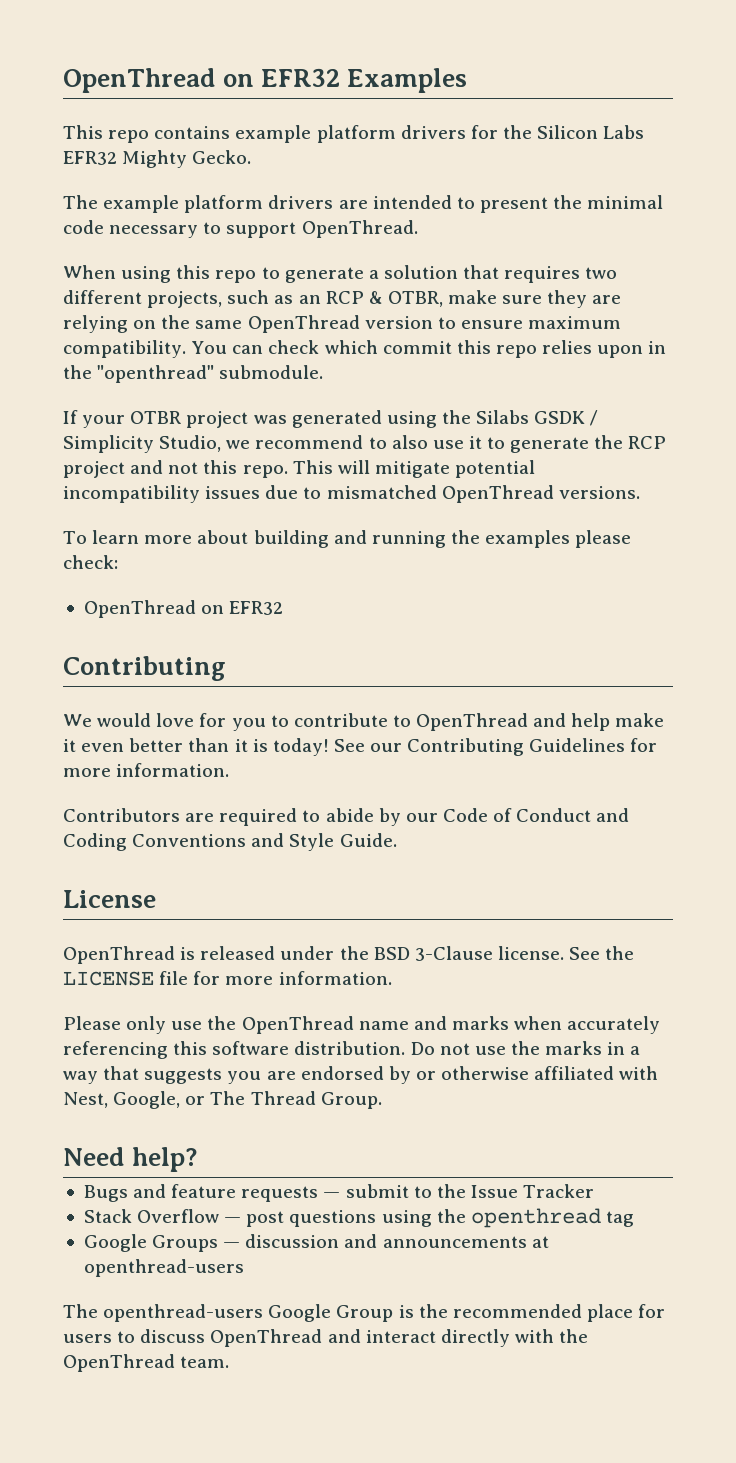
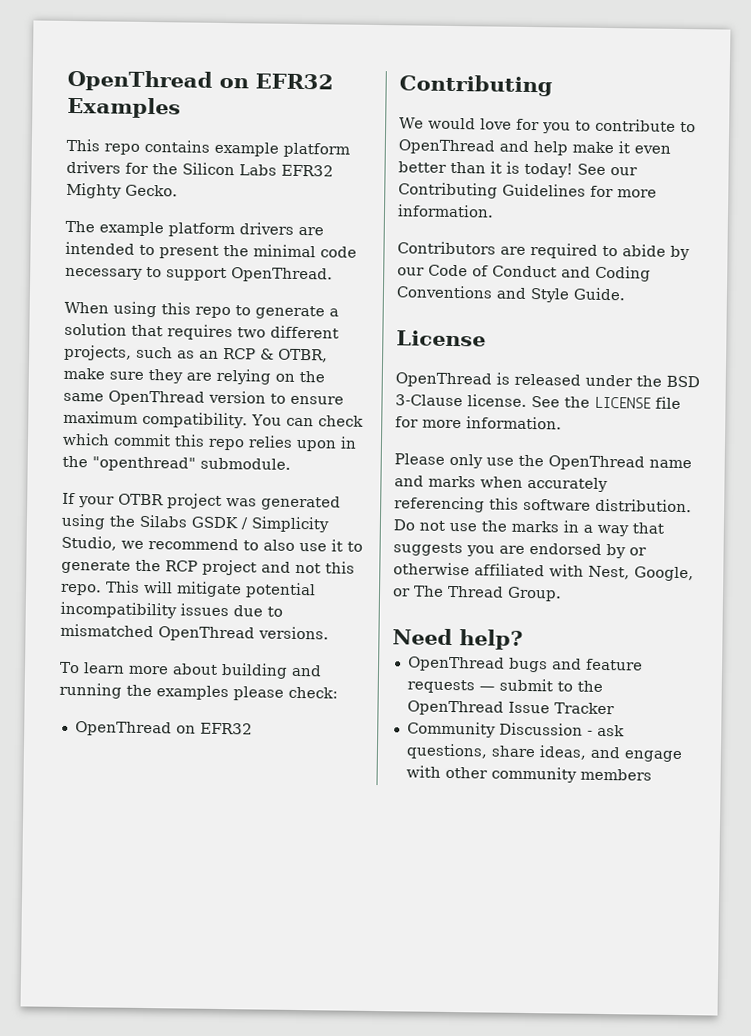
[83,1185,128,1202] Bugs -> [407,656,548,673] OpenThread bugs
(466, 1191) none -> [406,700,504,716] OpenThread
[83,1208,634,1228] [83,1234,549,1252] [83,1259,244,1277] [63,1304,666,1322] [63,1329,589,1347] [63,1354,230,1372] Stack Overflow — post questions using the openthread tag // Google Groups — discussion and announcements at openthread-users // The openthread-users Google Group is the recommended place for users to discuss OpenThread and interact directly with the OpenThread team. -> [406,721,625,738] [405,743,682,763] [405,765,652,783] Community Discussion - ask questions, share ideas, and engage with other community members

